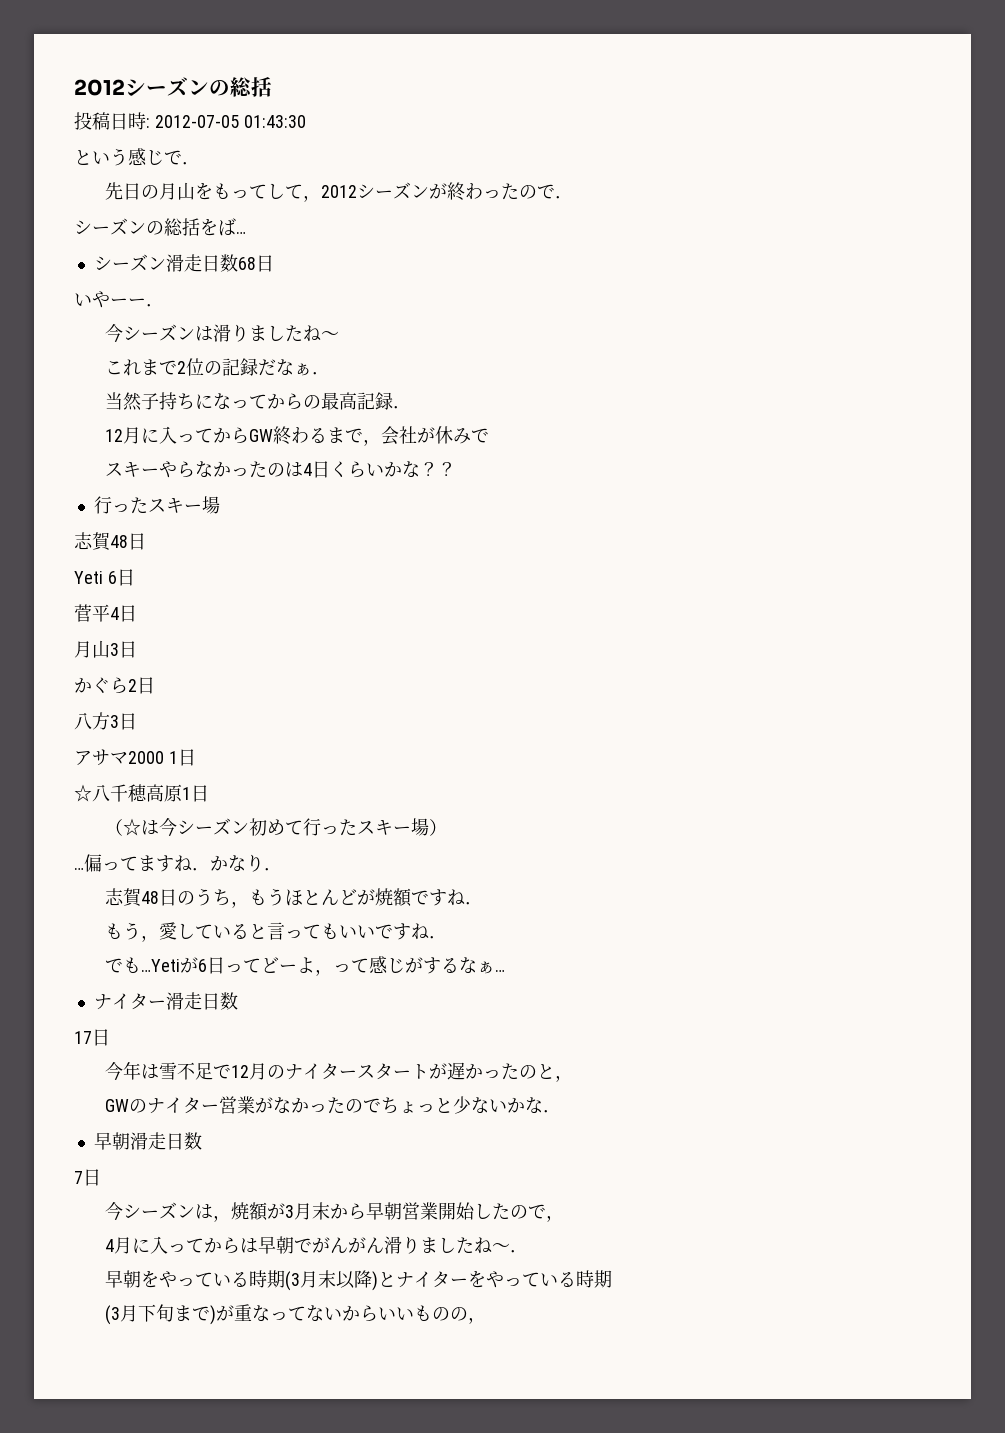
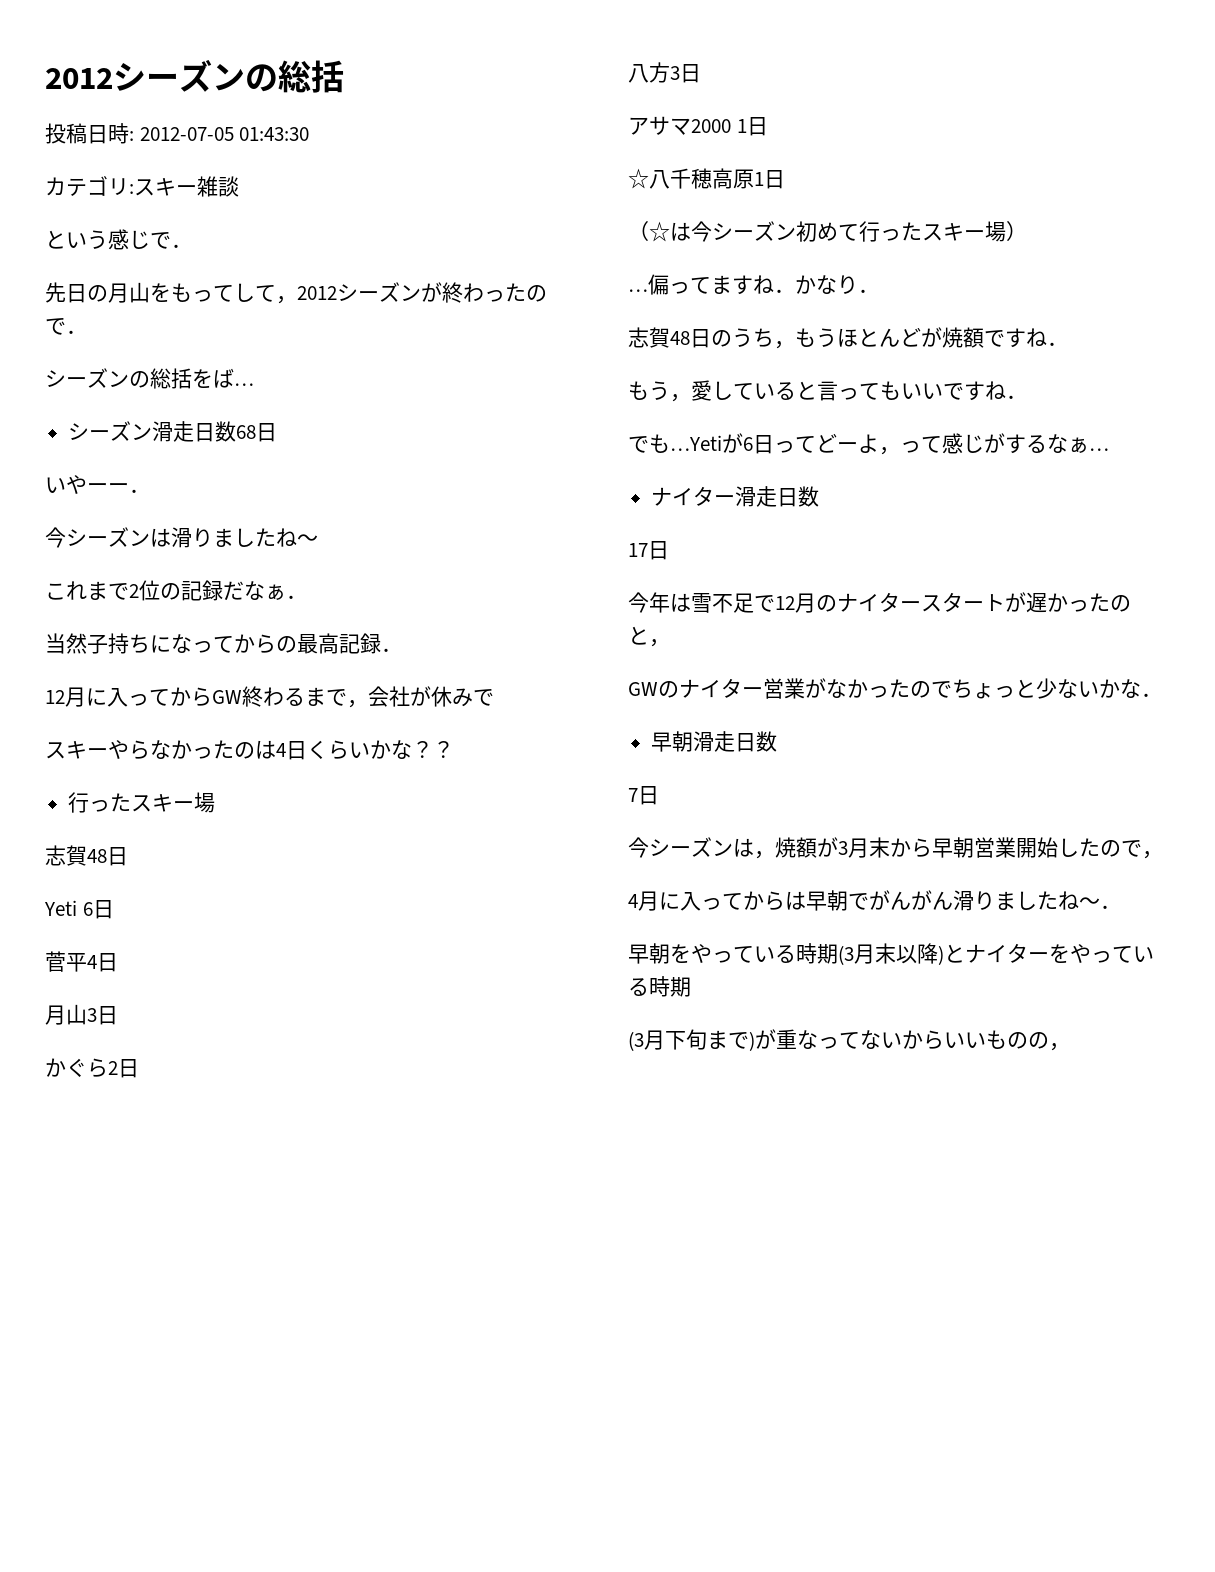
(306, 121) none -> [45,176,239,197] // カテゴリ:スキー雑談

